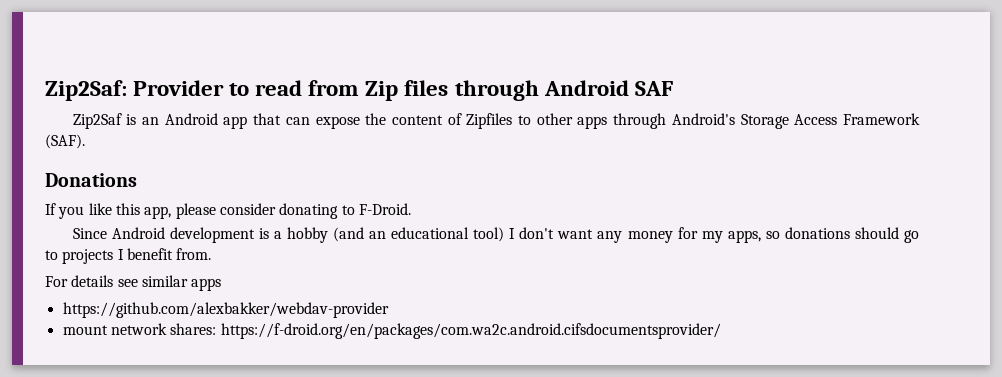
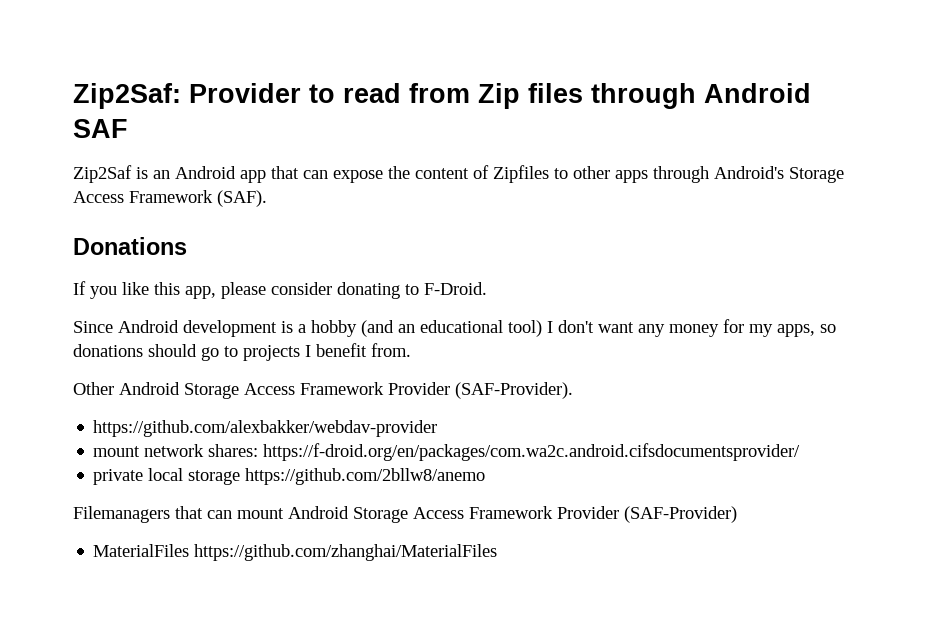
[45,275,222,291] For details see similar apps -> [73,382,573,399] Other Android Storage Access Framework Provider (SAF-Provider).
(721, 331) none -> [93,468,486,485] [73,506,737,523] [93,544,498,561] // private local storage https://github.com/2bllw8/anemo // Filemanagers that can mount Android Storage Access Framework Provider (SAF-Provider) // MaterialFiles https://github.com/zhanghai/MaterialFiles

